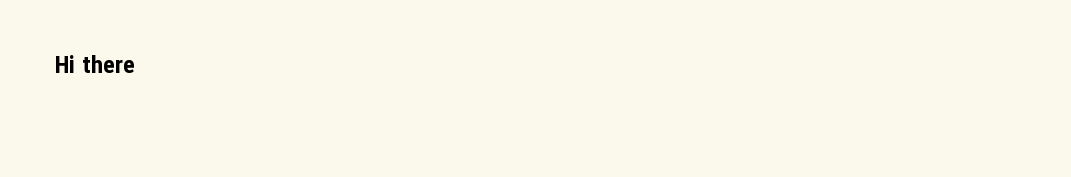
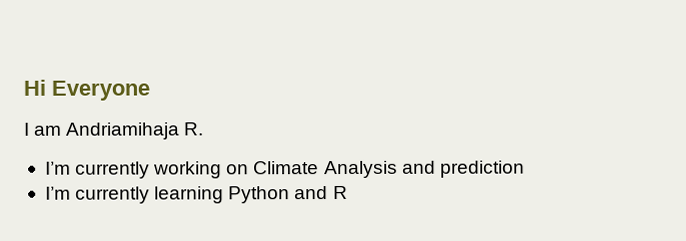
[81,55,135,73] there -> [51,80,150,101] [24,122,205,140] [44,160,525,179] [44,185,348,204] Everyone // I am Andriamihaja R. // I’m currently working on Climate Analysis and prediction // I’m currently learning Python and R

